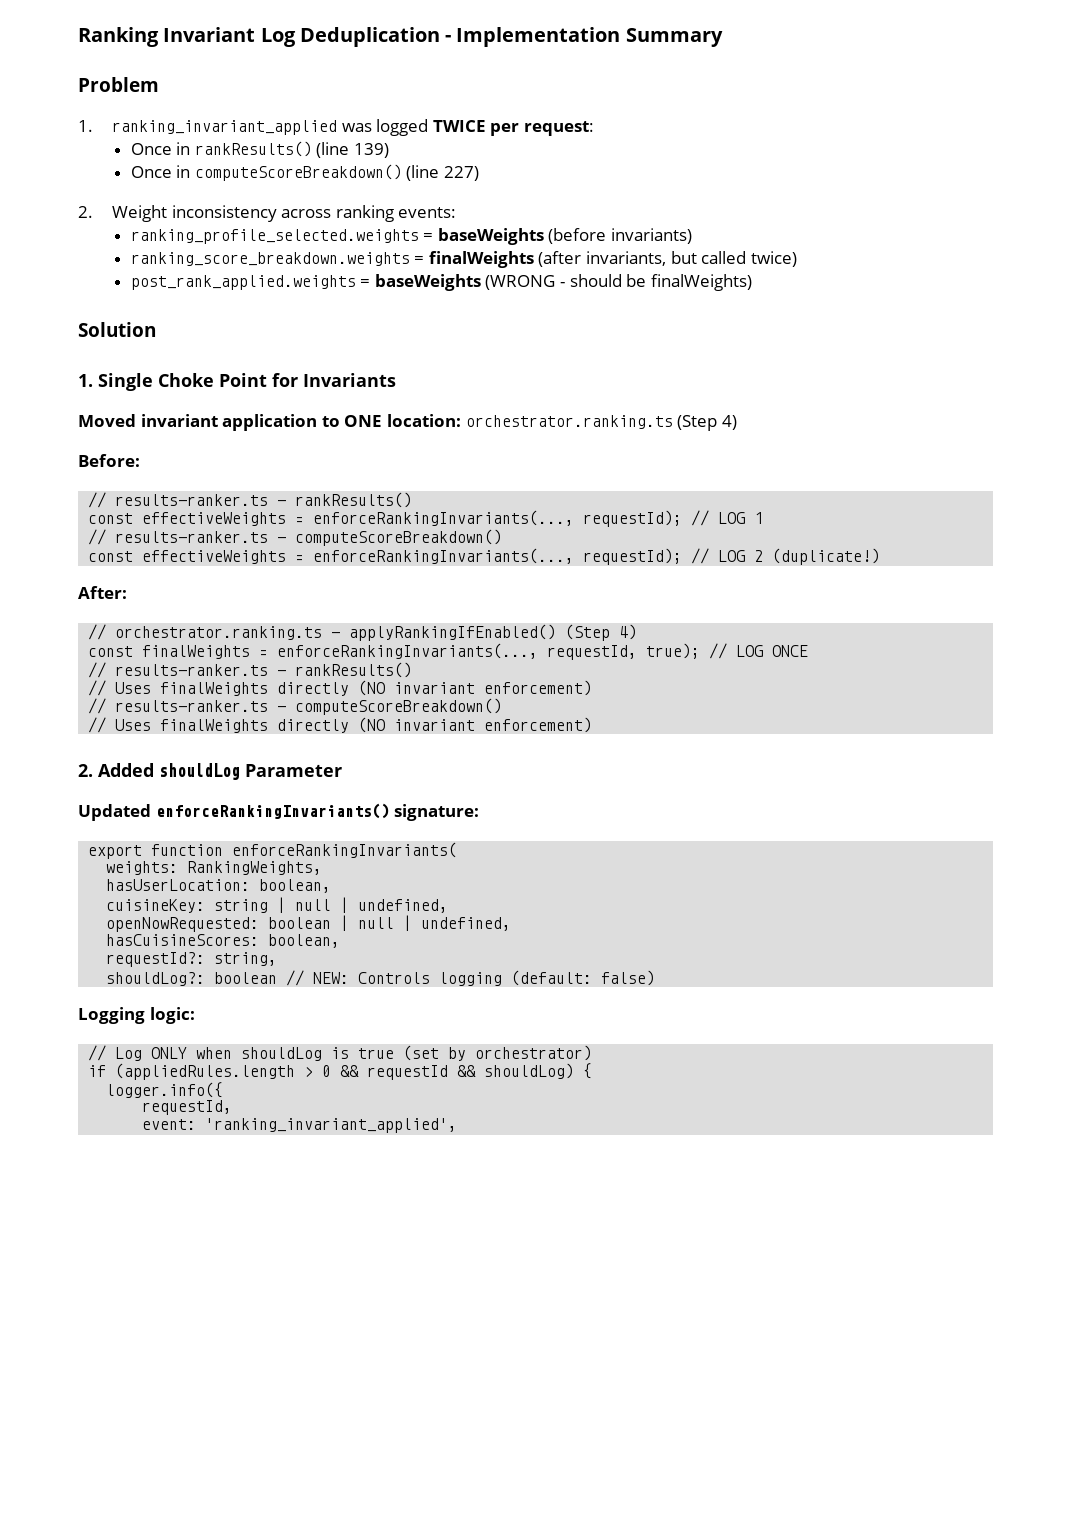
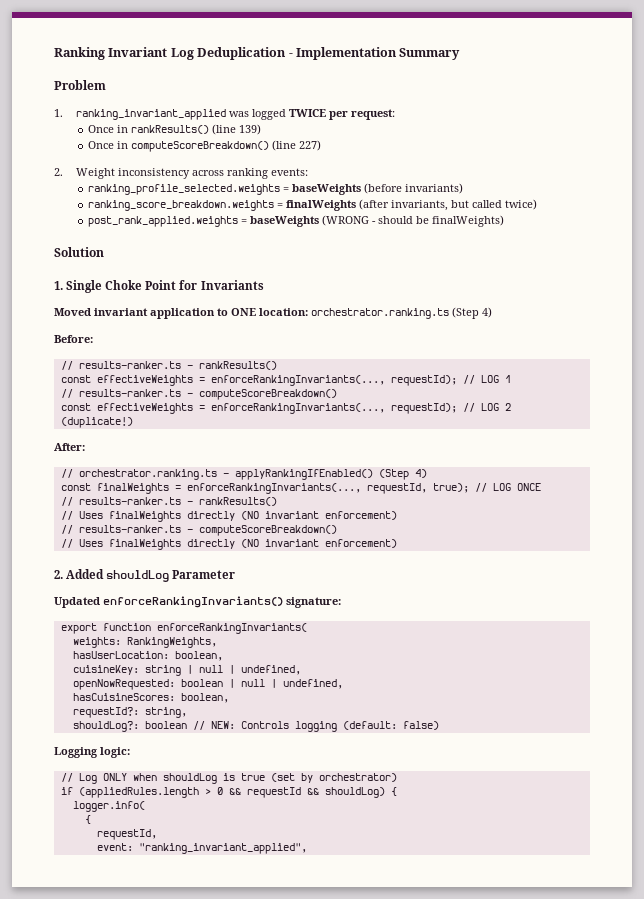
[106,1082,224,1098] logger.info({ -> [72,801,145,812] [84,815,91,824] logger.info( // {
[205,1118,458,1133] 'ranking_invariant_applied', -> [138,843,307,854] "ranking_invariant_applied",

